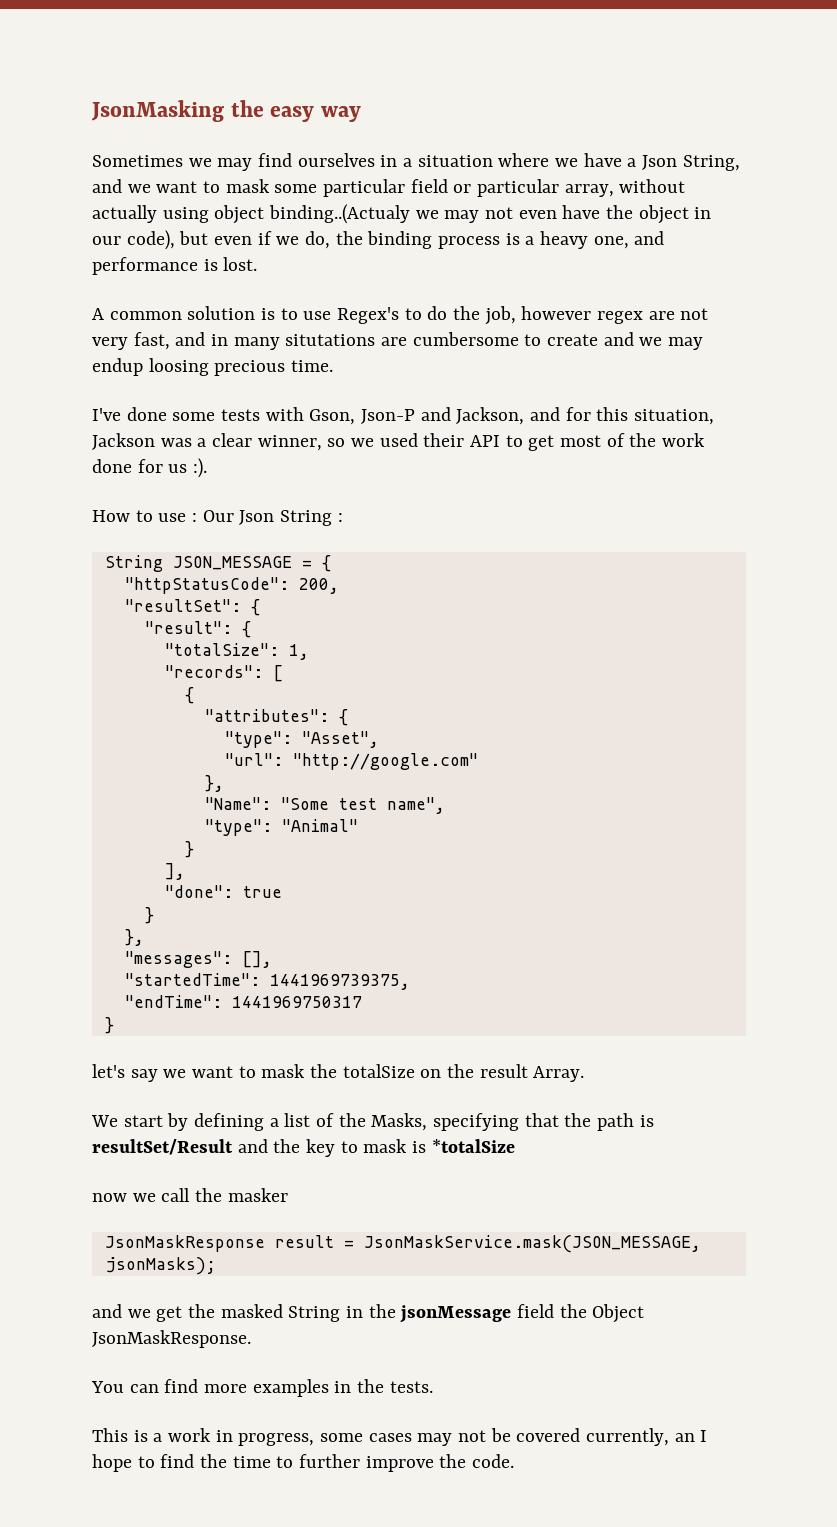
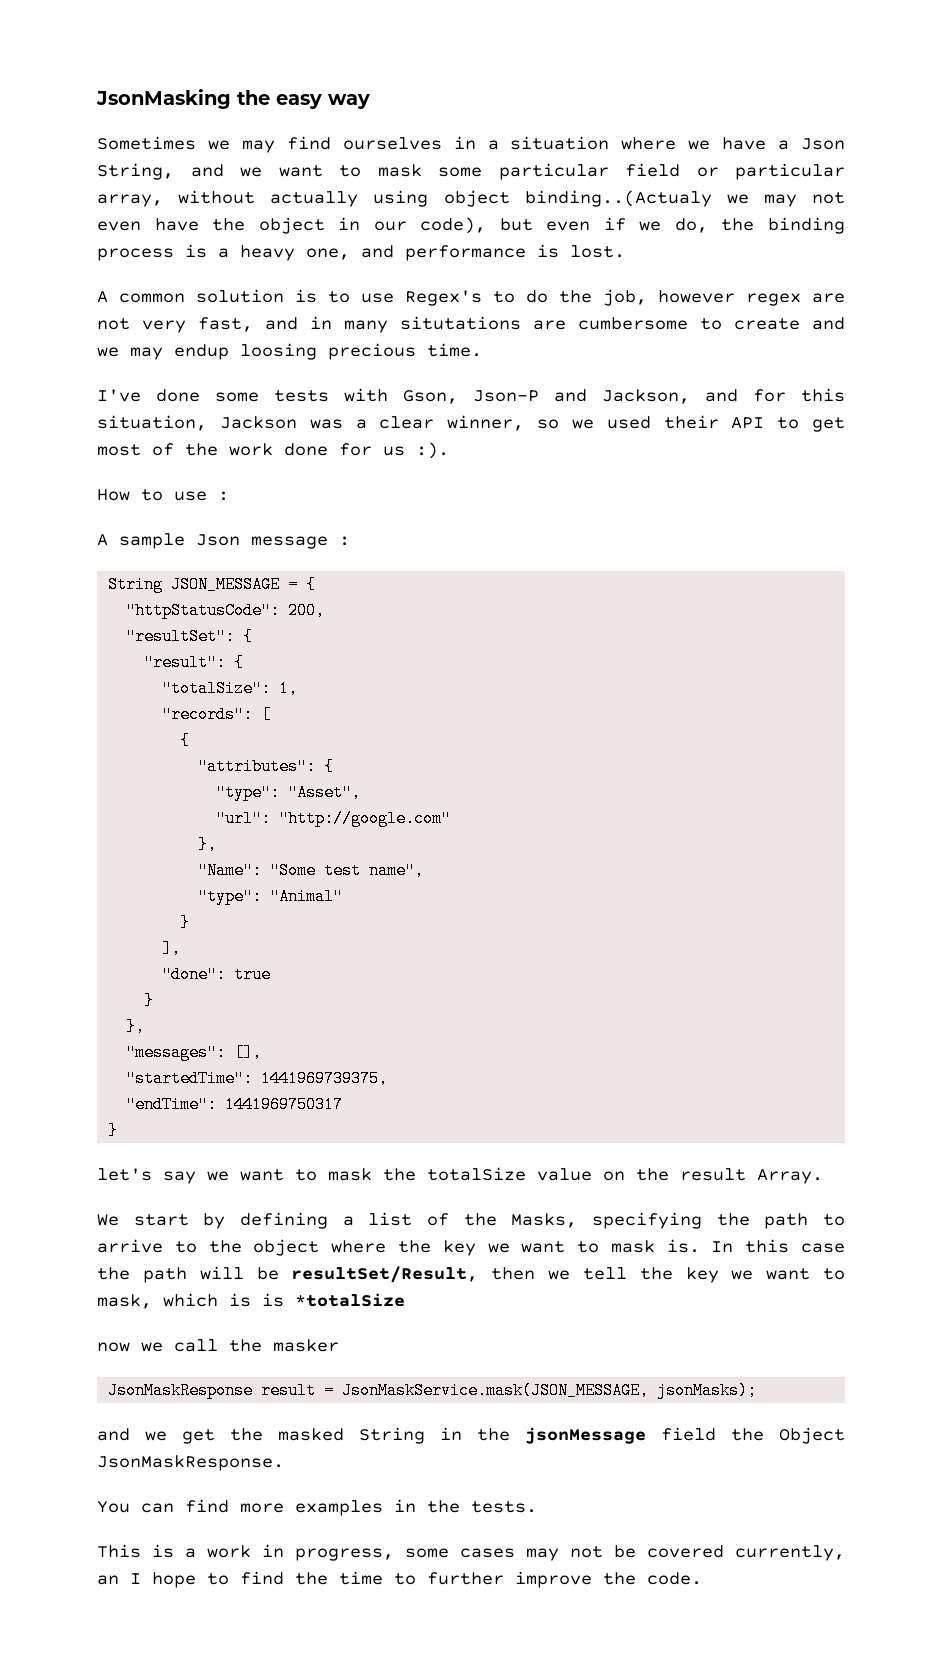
[202,510,333,526] Our Json String -> [97,533,328,549] // A sample Json message
(415, 1071) none -> [537,1168,592,1181] value
[524,1113,654,1131] [92,1139,408,1157] that the path is resultSet/Result and the key to mask -> [716,1213,845,1229] [97,1239,846,1256] [97,1266,846,1283] [97,1293,251,1309] the path to arrive to the object where the key we want to mask is. In this case the path will be resultSet/Result, then we tell the key we want to mask, which is

